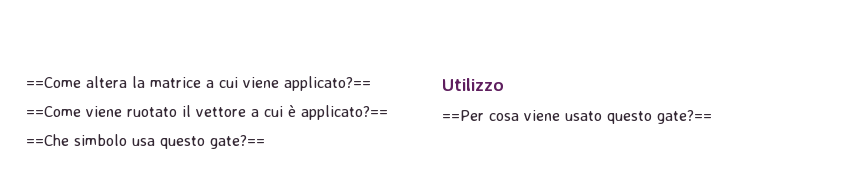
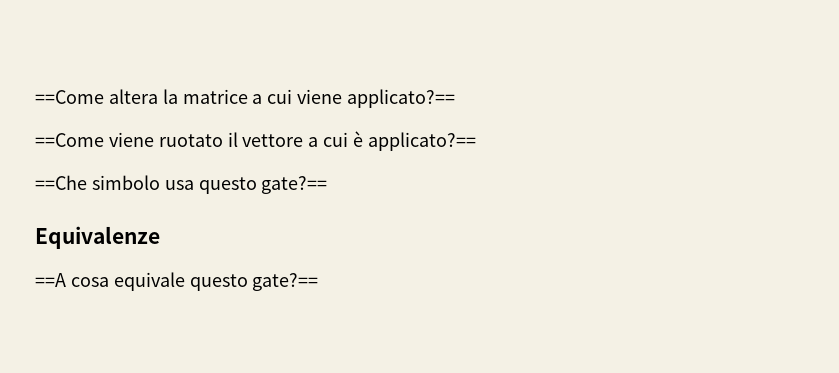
[442,78,504,91] [442,110,602,121] Utilizzo // ==Per cosa viene usato -> [35,226,160,249] [35,272,185,291] Equivalenze // ==A cosa equivale

